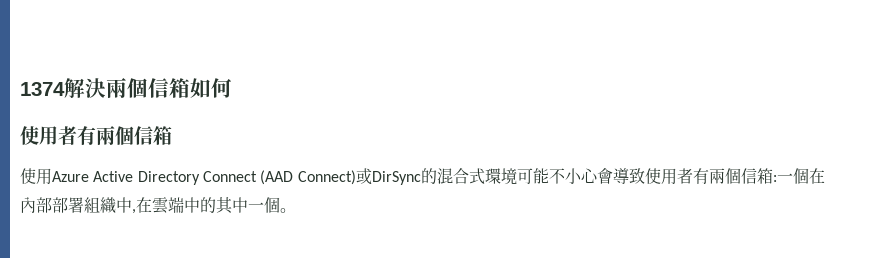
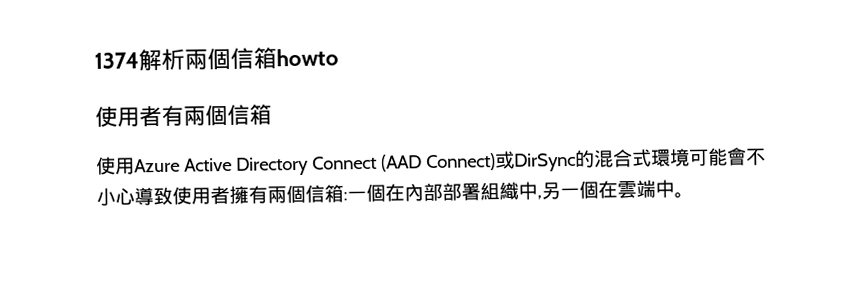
[85,78,232,99] 決兩個信箱如何 -> [160,47,339,71] 析兩個信箱howto
[548,168,613,184] 不小心會 -> [726,147,766,166] [96,187,135,206] 會不小心
(693, 176) none -> [229,185,249,204] 擁
(136, 211) none -> [541,180,599,200] 另一個
[200,197,280,214] 的其中一個 -> (675, 188) none

